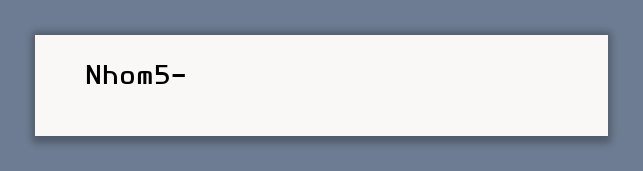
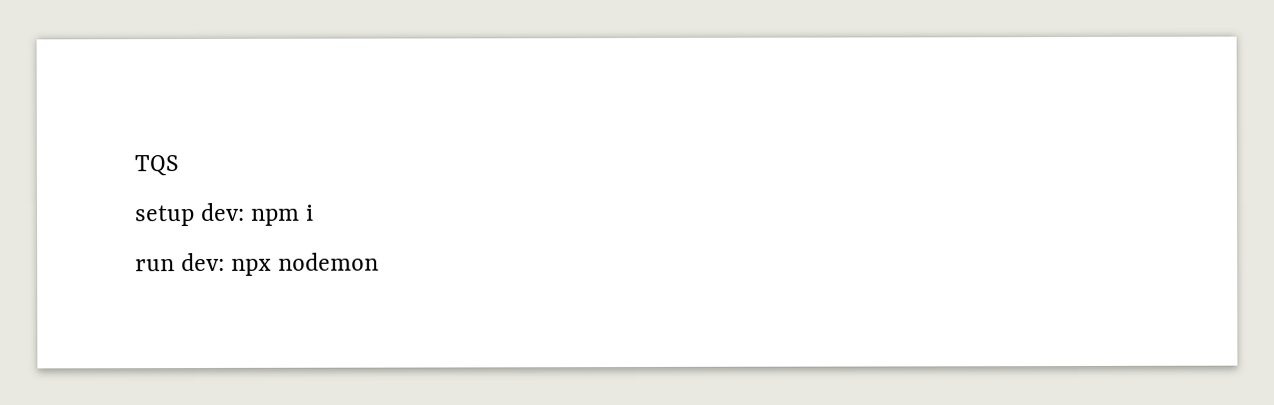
[85,65,186,84] Nhom5- -> [134,155,179,177] [135,202,315,227] [135,252,380,276] TQS // setup dev: npm i // run dev: npx nodemon

